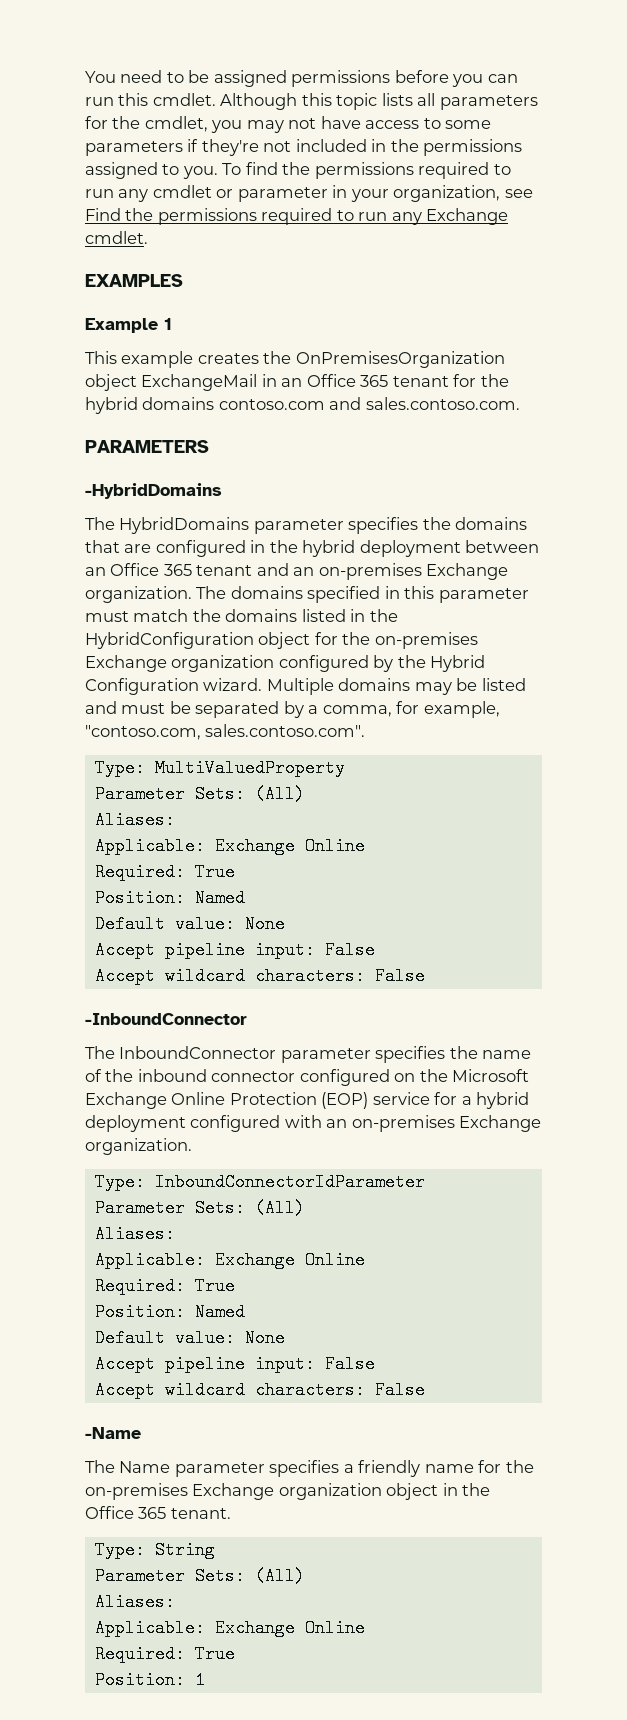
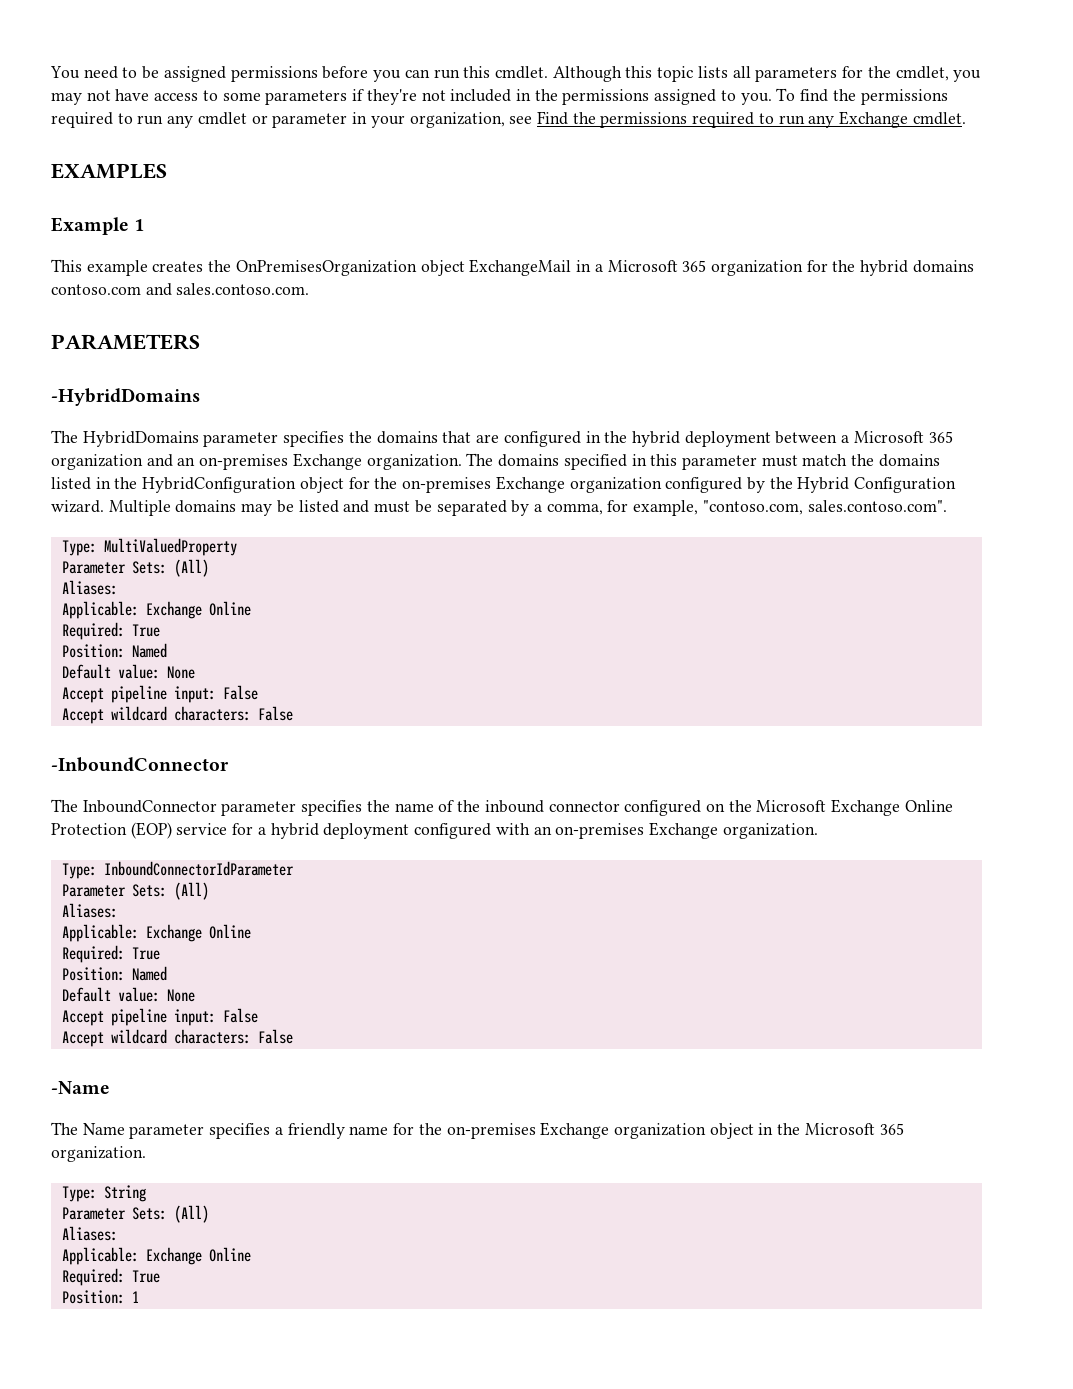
[281,374,449,387] an Office 365 tenant -> [594,260,803,276] a Microsoft 365 organization
[85,563,253,576] an Office 365 tenant -> [841,431,953,443] [51,454,143,470] a Microsoft 365 organization
[85,1506,231,1519] Office 365 tenant. -> [804,1123,904,1135] [51,1146,146,1162] Microsoft 365 organization.

